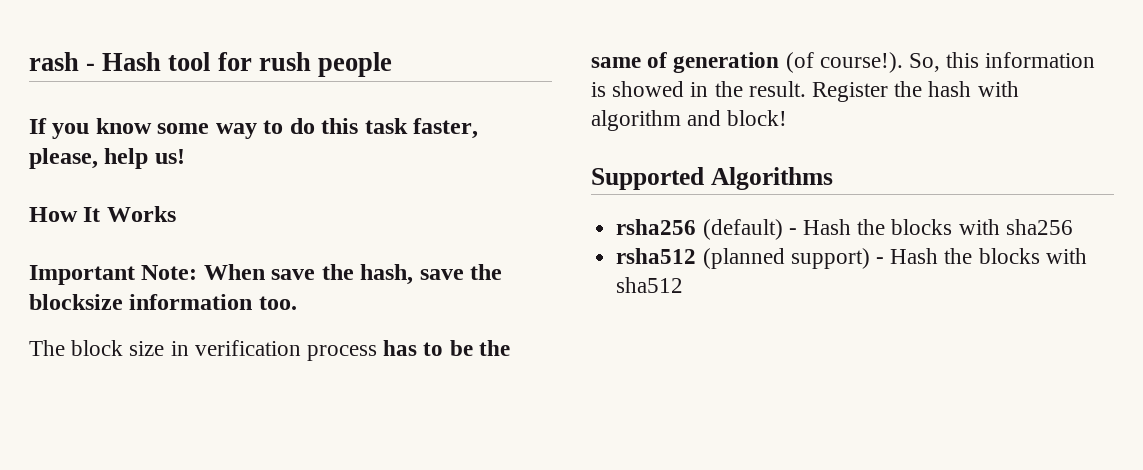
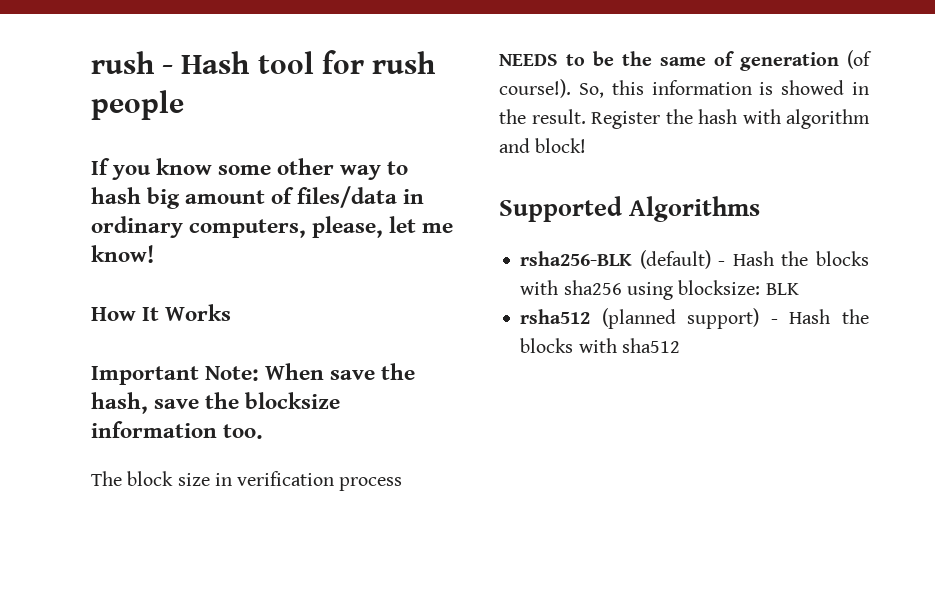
[29,52,79,71] rash -> [91,51,155,74] rush
(210, 128) none -> [277,158,335,175] other
[289,118,479,139] [29,148,185,169] do this task faster, please, help us! -> [91,186,425,209] [91,216,454,238] [91,245,154,263] hash big amount of files/data in ordinary computers, please, let me know!
[383,340,418,356] has -> [499,54,558,66] NEEDS
[616,219,697,235] rsha256 -> [520,251,633,266] rsha256-BLK
(1073, 227) none -> [626,280,799,300] using blocksize: BLK

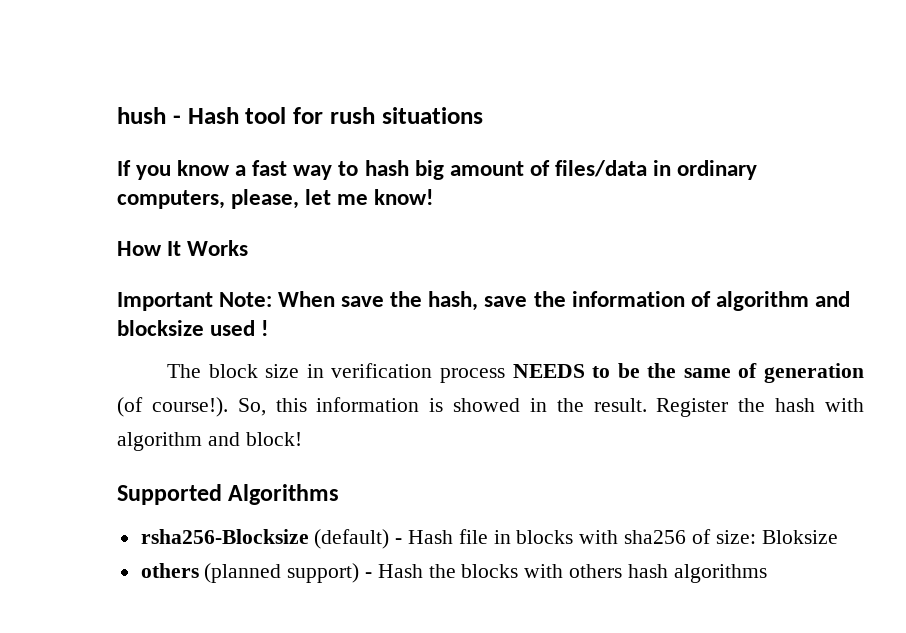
[91,51,155,74] rush -> [117,107,166,124] hush
[91,90,184,120] people -> [381,107,483,124] situations
[218,158,335,175] some other -> [235,160,288,176] a fast
[245,392,341,409] [91,421,264,439] blocksize information too. -> [571,291,850,311] [117,320,269,336] information of algorithm and blocksize used !
[520,251,633,266] rsha256-BLK -> [140,529,309,544] rsha256-Blocksize
[781,251,809,266] the -> [458,529,511,544] file in
[626,280,799,300] [520,309,591,324] using blocksize: BLK // rsha512 -> [691,529,838,544] [140,563,199,578] of size: Bloksize // others
[621,338,680,353] sha512 -> [569,564,767,583] others hash algorithms

